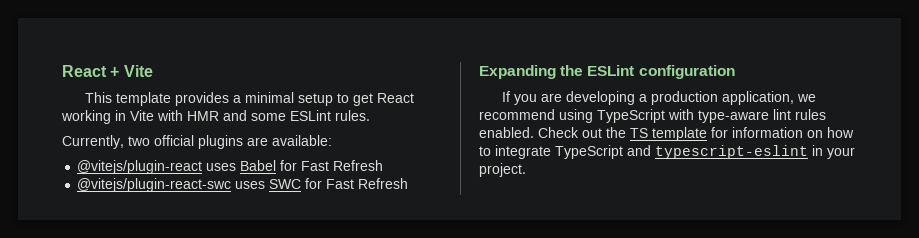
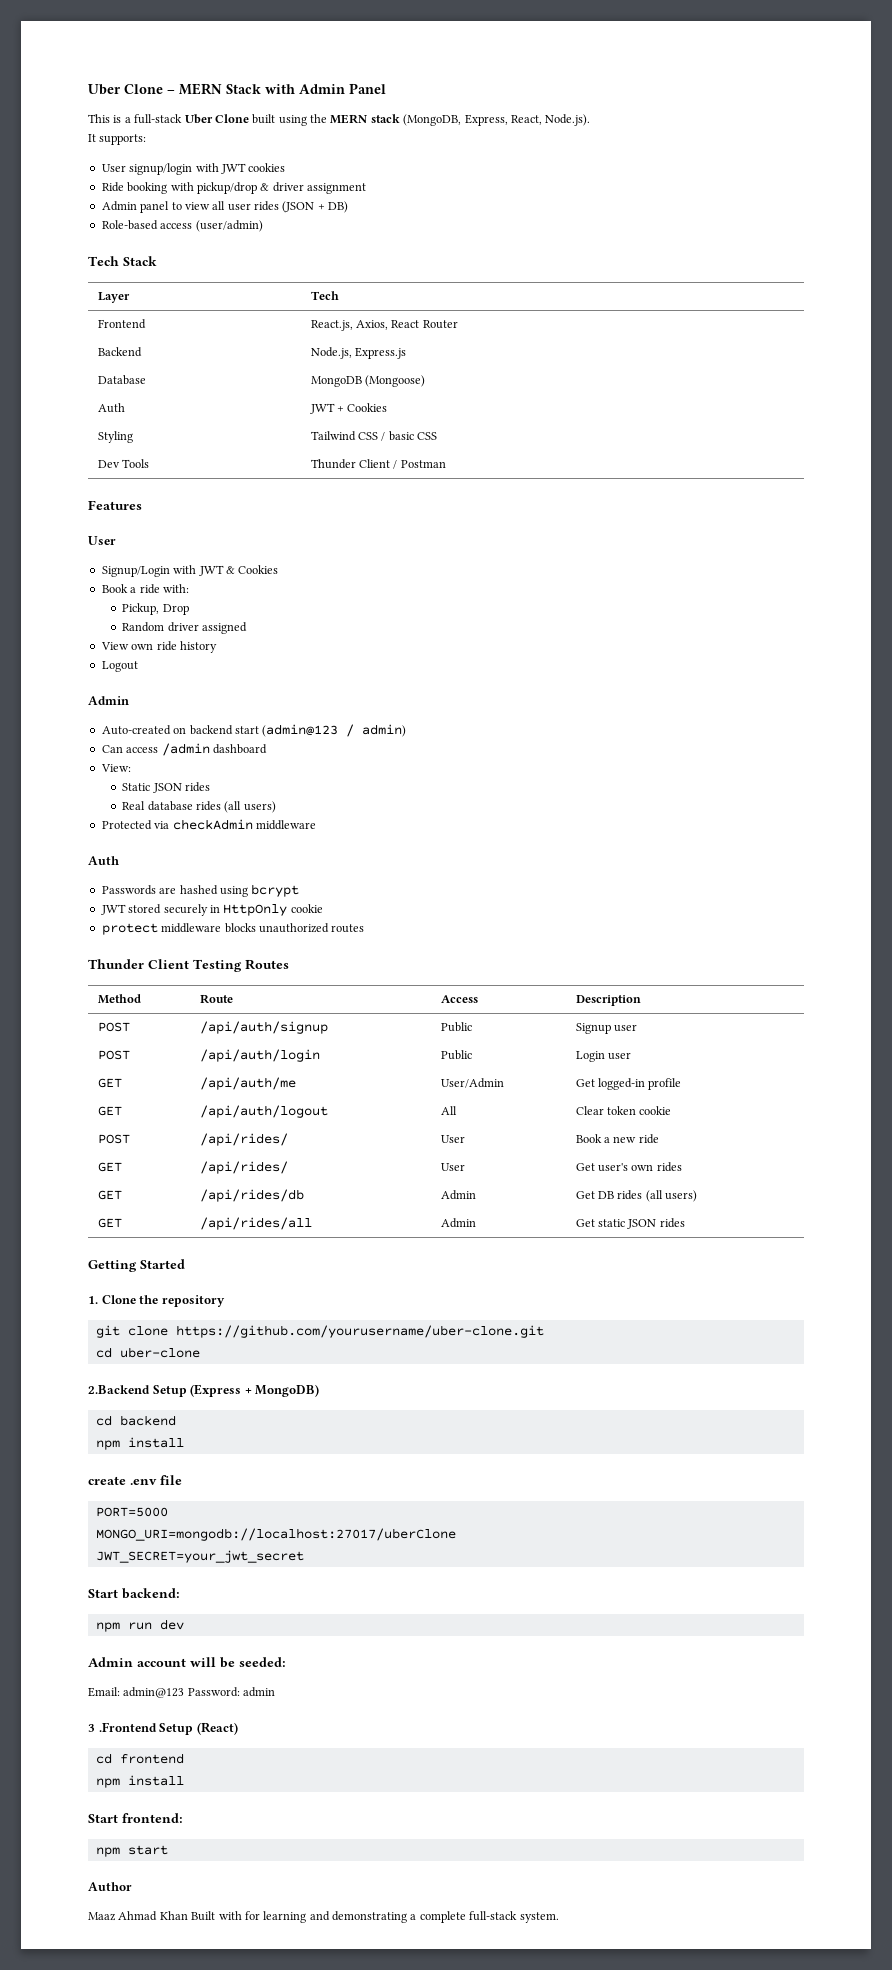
[62,65,153,77] [84,92,414,106] [61,110,370,124] [62,135,332,149] [77,160,384,174] [77,178,409,192] [479,65,735,79] [501,91,816,105] [479,109,826,123] [479,127,854,141] [479,145,855,159] [479,163,526,177] React + Vite // This template provides a minimal setup to get React working in Vite with HMR and some ESLint rules. // Currently, two official plugins are available: // @vitejs/plugin-react uses Babel for Fast Refresh // @vitejs/plugin-react-swc uses SWC for Fast Refresh // Expanding the ESLint configuration // If you are developing a production application, we recommend using TypeScript with type-aware lint rules enabled. Check out the TS template for information on how to integrate TypeScript and typescript-eslint in your project. -> [88,83,386,95] [88,114,591,126] [88,134,147,145] [101,163,286,175] [101,182,366,194] [101,201,349,213] [101,220,263,232] [88,256,157,266] [97,292,130,303] [310,291,339,300] [97,319,146,329] [310,320,458,331] [97,347,142,357] [310,347,406,359] [97,375,146,385] [310,375,425,387] [97,403,125,413] [309,403,388,414] [97,431,133,443] [310,431,438,441] [97,459,149,468] [310,459,446,469] [88,500,142,510] [88,536,116,545] [101,565,279,577] [101,584,189,594] [122,603,189,615] [122,622,247,634] [100,641,217,653] [101,661,138,672] [88,696,129,705] [101,724,407,737] [101,743,267,756] [100,764,131,772] [122,782,210,793] [122,801,276,813] [101,819,316,830] [88,856,119,865] [101,884,300,897] [100,904,323,916] [101,923,365,935] [88,959,289,972] [97,994,141,1004] [199,994,233,1004] [440,995,478,1003] [575,995,641,1006] [97,1022,130,1032] [199,1021,328,1034] [440,1022,472,1032] [575,1023,637,1034] [97,1050,130,1060] [199,1049,320,1062] [440,1050,472,1060] [575,1051,631,1062] [97,1078,122,1088] [199,1077,296,1090] [440,1078,504,1088] [575,1078,682,1090] [97,1106,122,1116] [199,1105,328,1118] [440,1106,457,1115] [575,1106,672,1115] [97,1134,130,1144] [199,1133,288,1146] [440,1135,465,1143] [575,1134,659,1144] [97,1162,122,1172] [199,1161,288,1174] [440,1163,465,1171] [575,1162,682,1172] [97,1190,122,1200] [199,1189,304,1202] [440,1190,476,1200] [575,1190,698,1202] [97,1218,122,1228] [199,1217,312,1230] [440,1218,476,1228] [575,1218,685,1229] [88,1259,185,1272] [88,1295,225,1307] [95,1325,544,1338] [95,1347,200,1358] [88,1384,320,1397] [95,1415,176,1426] [95,1437,184,1450] [88,1475,182,1485] [95,1507,168,1517] [95,1528,456,1541] [95,1550,304,1563] [88,1588,180,1599] [95,1619,184,1632] [88,1657,286,1668] [88,1687,276,1698] [88,1722,238,1735] [95,1753,184,1764] [95,1775,184,1788] [88,1813,183,1823] [95,1845,168,1857] [88,1882,132,1891] [88,1911,559,1923] Uber Clone – MERN Stack with Admin Panel // This is a full-stack Uber Clone built using the MERN stack (MongoDB, Express, React, Node.js). // It supports: // User signup/login with JWT cookies // Ride booking with pickup/drop & driver assignment // Admin panel to view all user rides (JSON + DB) // Role-based access (user/admin) // Tech Stack // Layer | Tech // Frontend | React.js, Axios, React Router // Backend | Node.js, Express.js // Database | MongoDB (Mongoose) // Auth | JWT + Cookies // Styling | Tailwind CSS / basic CSS // Dev Tools | Thunder Client / Postman // Features // User // Signup/Login with JWT & Cookies // Book a ride with: // Pickup, Drop // Random driver assigned // View own ride history // Logout // Admin // Auto-created on backend start (admin@123 / admin) // Can access /admin dashboard // View: // Static JSON rides // Real database rides (all users) // Protected via checkAdmin middleware // Auth // Passwords are hashed using bcrypt // JWT stored securely in HttpOnly cookie // protect middleware blocks unauthorized routes // Thunder Client Testing Routes // Method | Route | Access | Description // POST | /api/auth/signup | Public | Signup user // POST | /api/auth/login | Public | Login user // GET | /api/auth/me | User/Admin | Get logged-in profile // GET | /api/auth/logout | All | Clear token cookie // POST | /api/rides/ | User | Book a new ride // GET | /api/rides/ | User | Get user's own rides // GET | /api/rides/db | Admin | Get DB rides (all users) // GET | /api/rides/all | Admin | Get static JSON rides // Getting Started // 1. Clone the repository // git clone https://github.com/yourusername/uber-clone.git // cd uber-clone // 2.Backend Setup (Express + MongoDB) // cd backend // npm install // create .env file // PORT=5000 // MONGO_URI=mongodb://localhost:27017/uberClone // JWT_SECRET=your_jwt_secret // Start backend: // npm run dev // Admin account will be seeded: // Email: admin@123 Password: admin // 3 .Frontend Setup (React) // cd frontend // npm install // Start frontend: // npm start // Author // Maaz Ahmad Khan Built with for learning and demonstrating a complete full-stack system.

